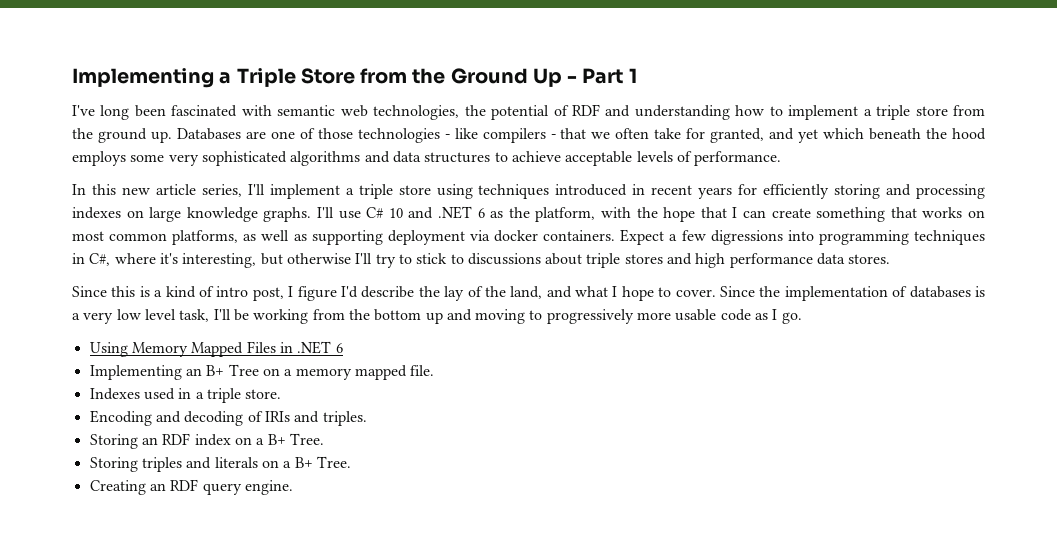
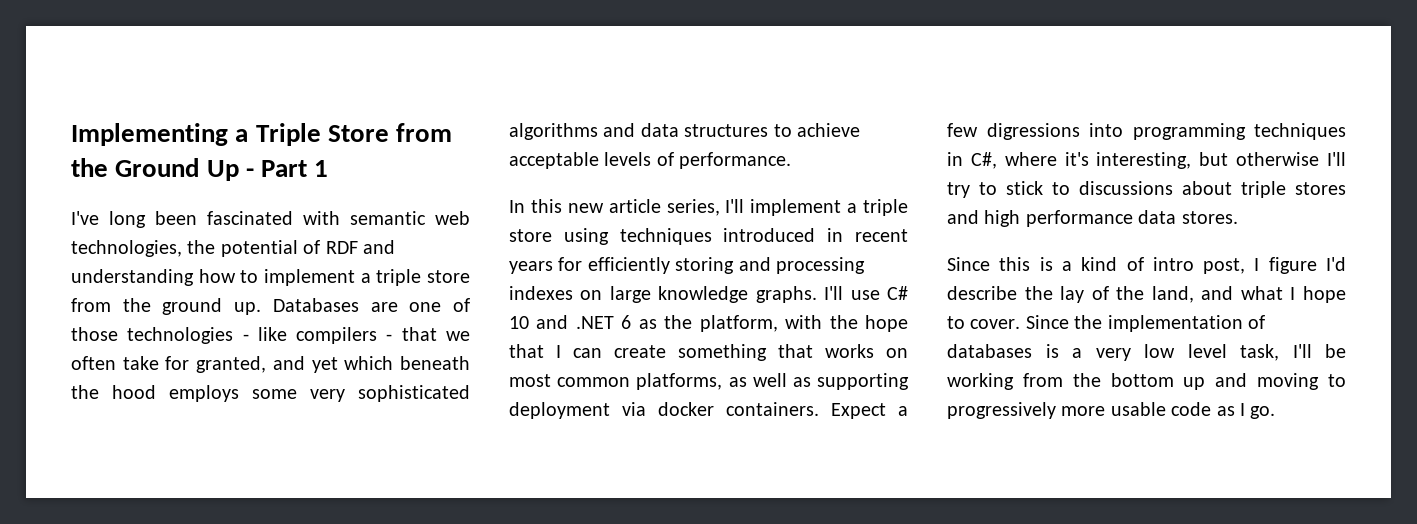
[89,341,343,357] [89,364,435,380] [89,388,282,403] [89,410,367,426] [89,433,324,449] [89,456,351,472] [89,479,293,495] // Using Memory Mapped Files in .NET 6 // Implementing an B+ Tree on a memory mapped file. // Indexes used in a triple store. // Encoding and decoding of IRIs and triples. // Storing an RDF index on a B+ Tree. // Storing triples and literals on a B+ Tree. // Creating an RDF query engine. -> (1276, 412) none

